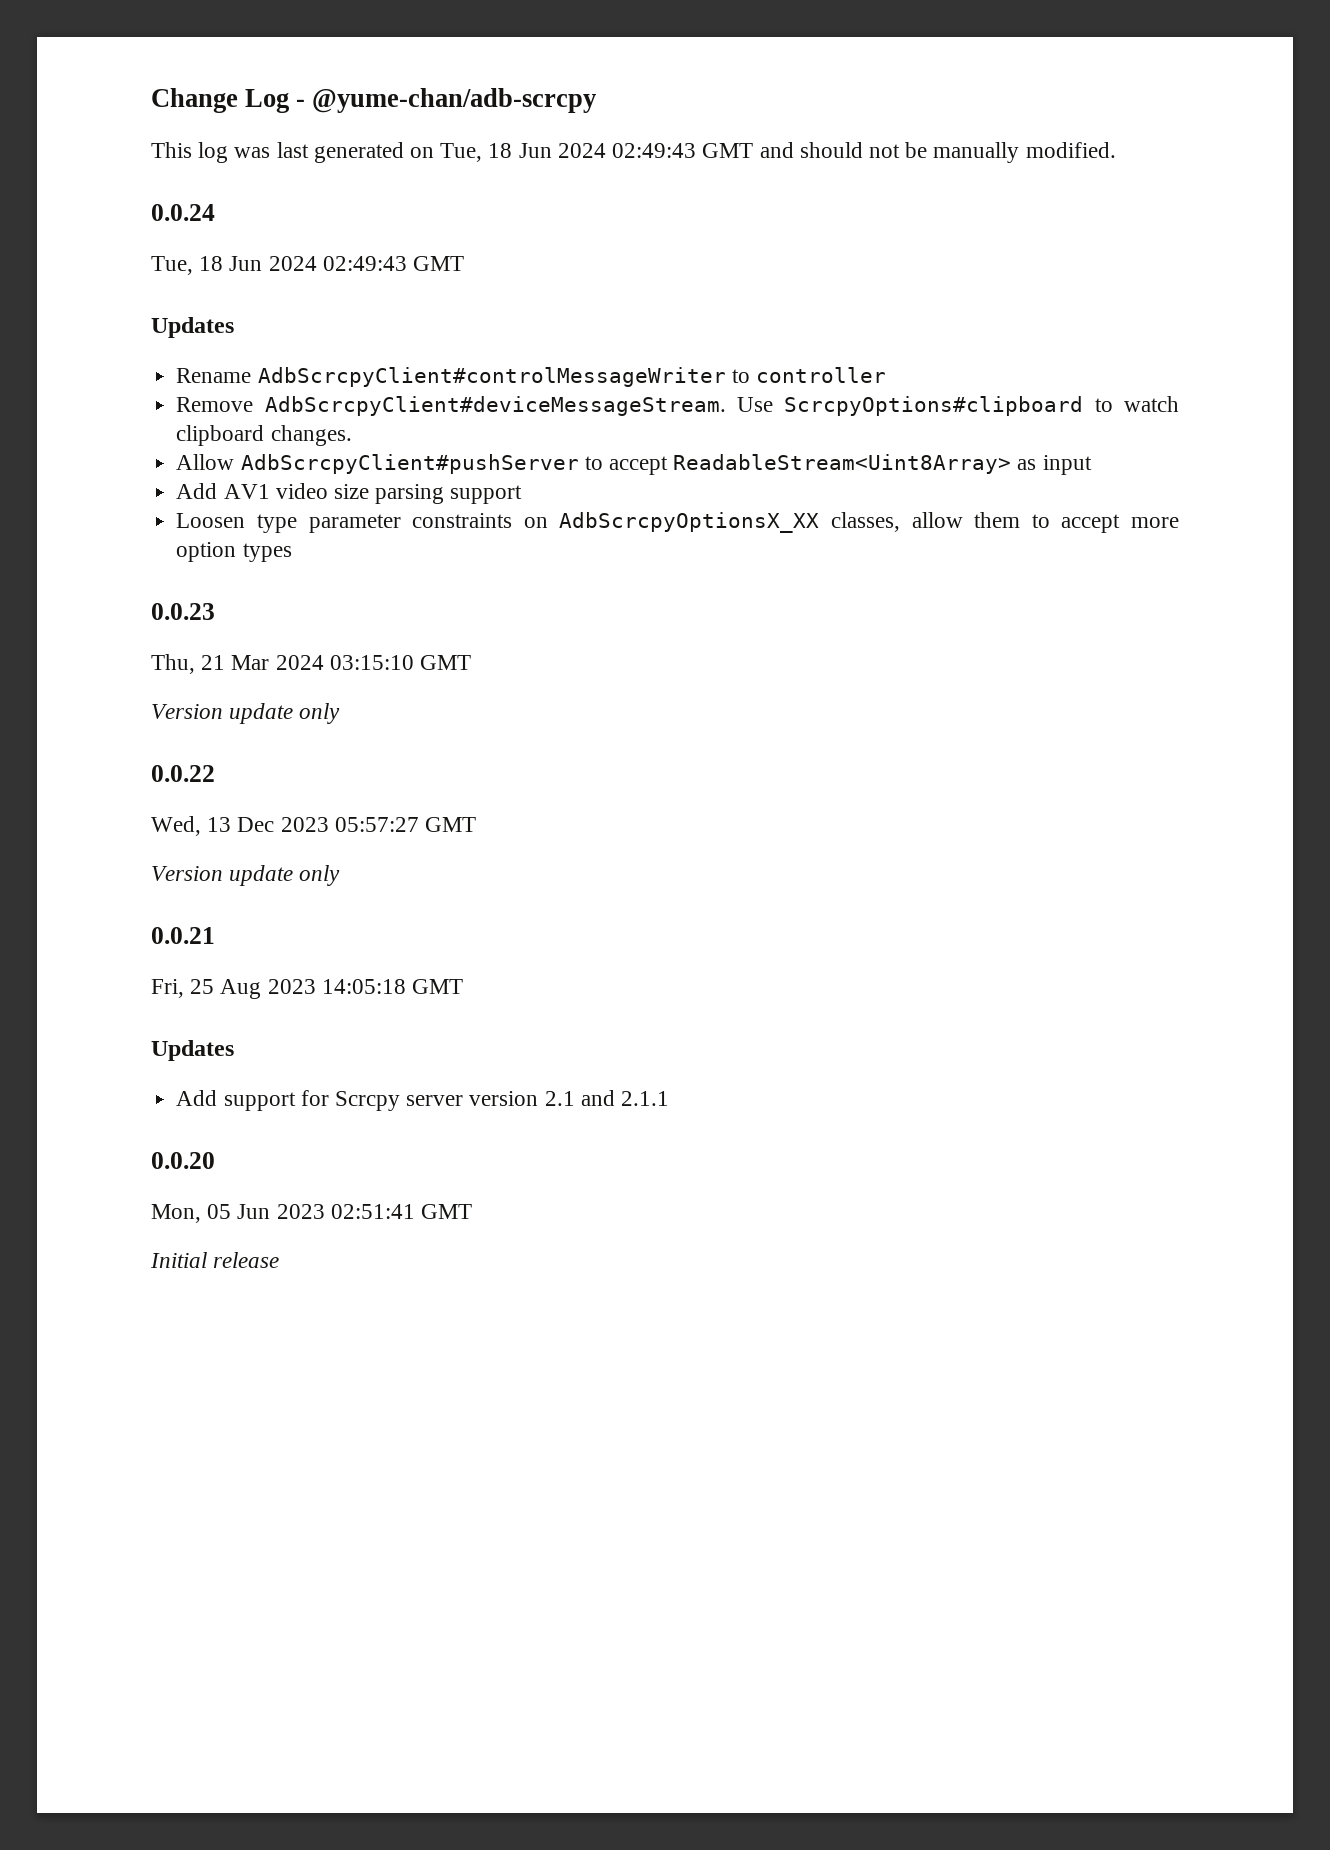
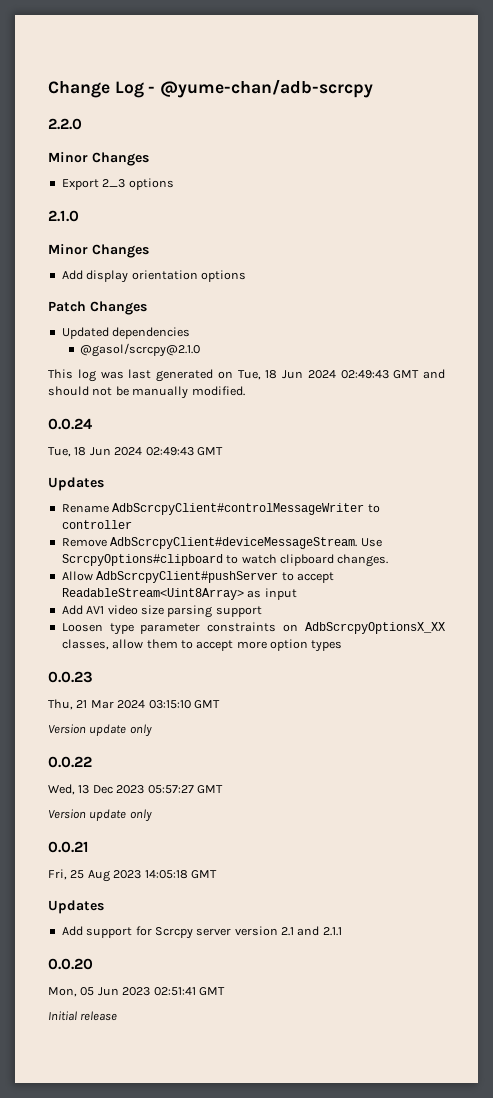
(597, 100) none -> [48,118,82,130] [48,152,149,166] [61,178,174,190] [48,210,79,222] [48,244,149,258] [61,270,246,283] [48,301,147,315] [61,327,191,339] [79,343,200,357] // 2.2.0 // Minor Changes // Export 2_3 options // 2.1.0 // Minor Changes // Add display orientation options // Patch Changes // Updated dependencies // @gasol/scrcpy@2.1.0

